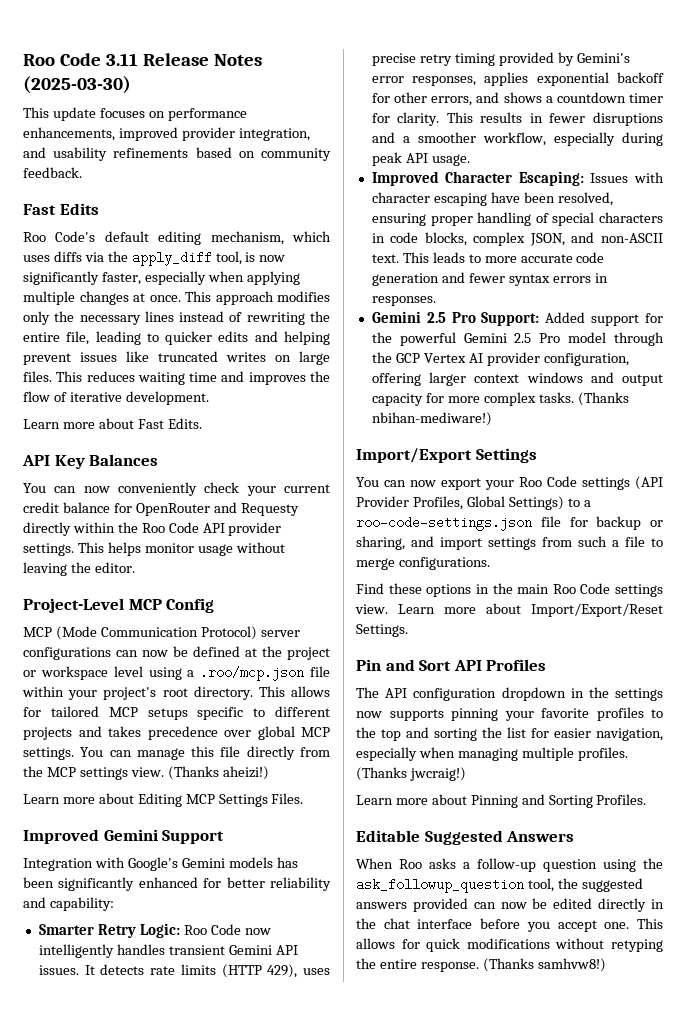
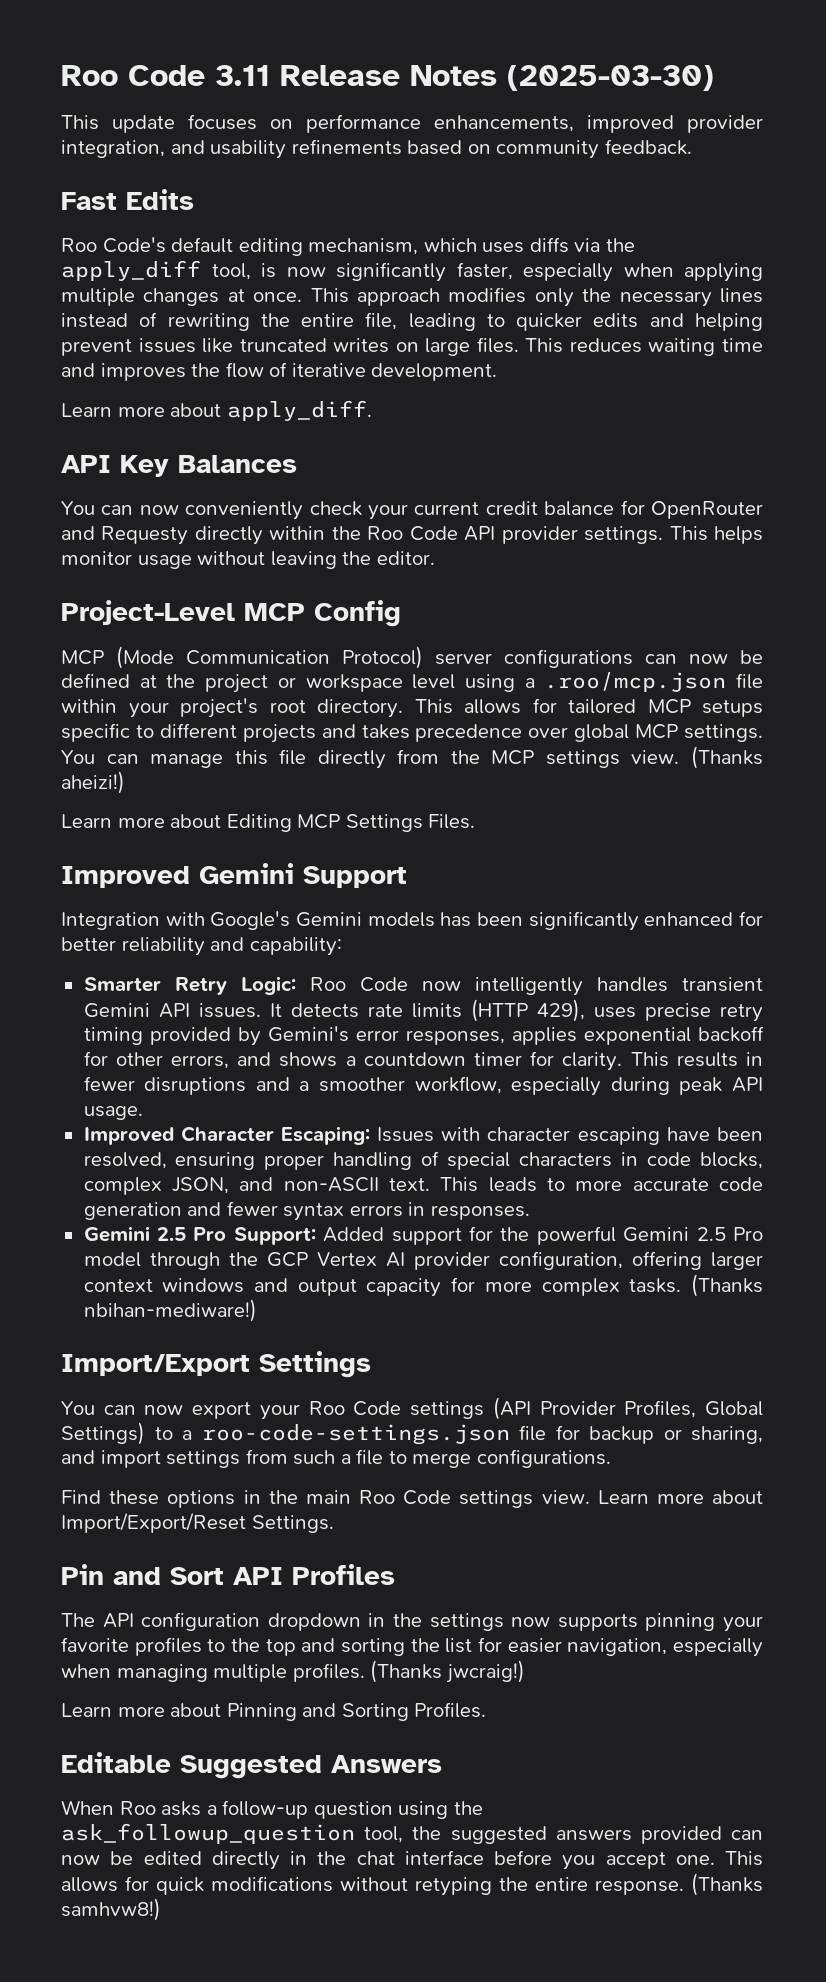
[137,418,202,429] Fast Edits. -> [226,400,372,421] apply_diff.

